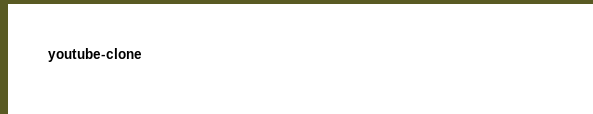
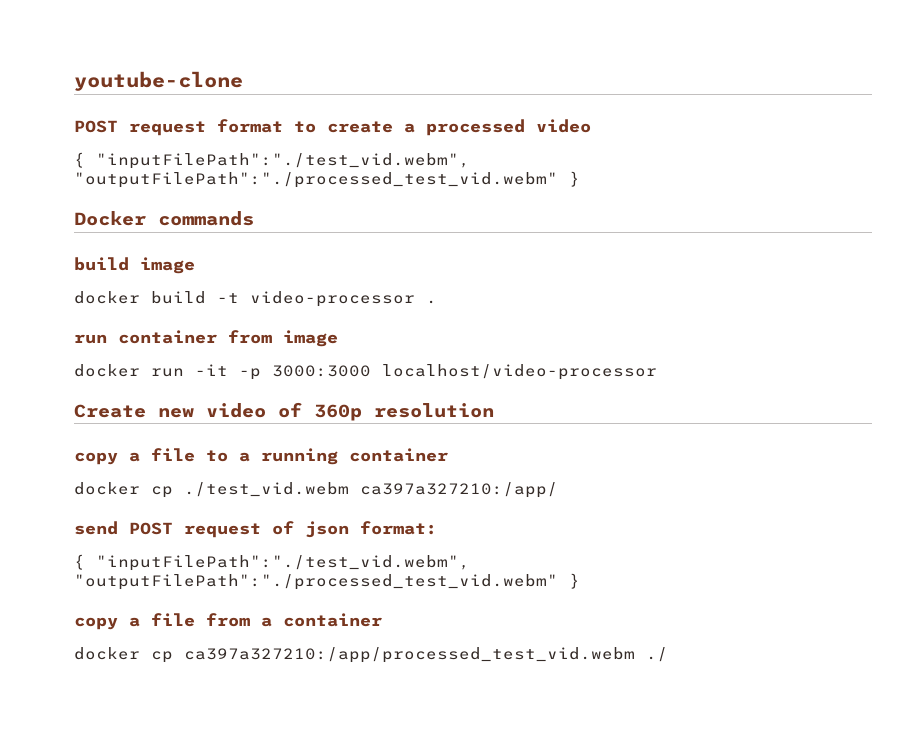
(142, 55) none -> [74,119,591,136] [74,152,470,169] [74,171,580,188] [74,211,254,226] [74,257,195,274] [74,291,437,307] [74,330,338,347] [74,364,657,380] [74,402,494,421] [74,448,448,465] [74,482,558,498] [74,521,437,538] [74,554,470,571] [74,573,580,590] [74,613,382,630] [74,647,668,663] // POST request format to create a processed video // { "inputFilePath":"./test_vid.webm", "outputFilePath":"./processed_test_vid.webm" } // Docker commands // build image // docker build -t video-processor . // run container from image // docker run -it -p 3000:3000 localhost/video-processor // Create new video of 360p resolution // copy a file to a running container // docker cp ./test_vid.webm ca397a327210:/app/ // send POST request of json format: // { "inputFilePath":"./test_vid.webm", "outputFilePath":"./processed_test_vid.webm" } // copy a file from a container // docker cp ca397a327210:/app/processed_test_vid.webm ./

